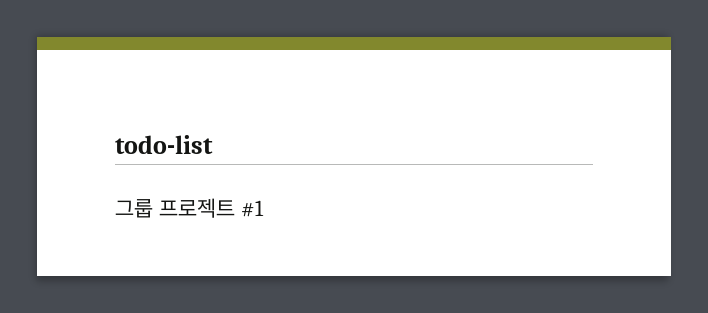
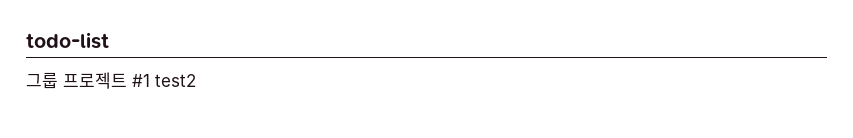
(264, 208) none -> [155,74,196,87] test2

